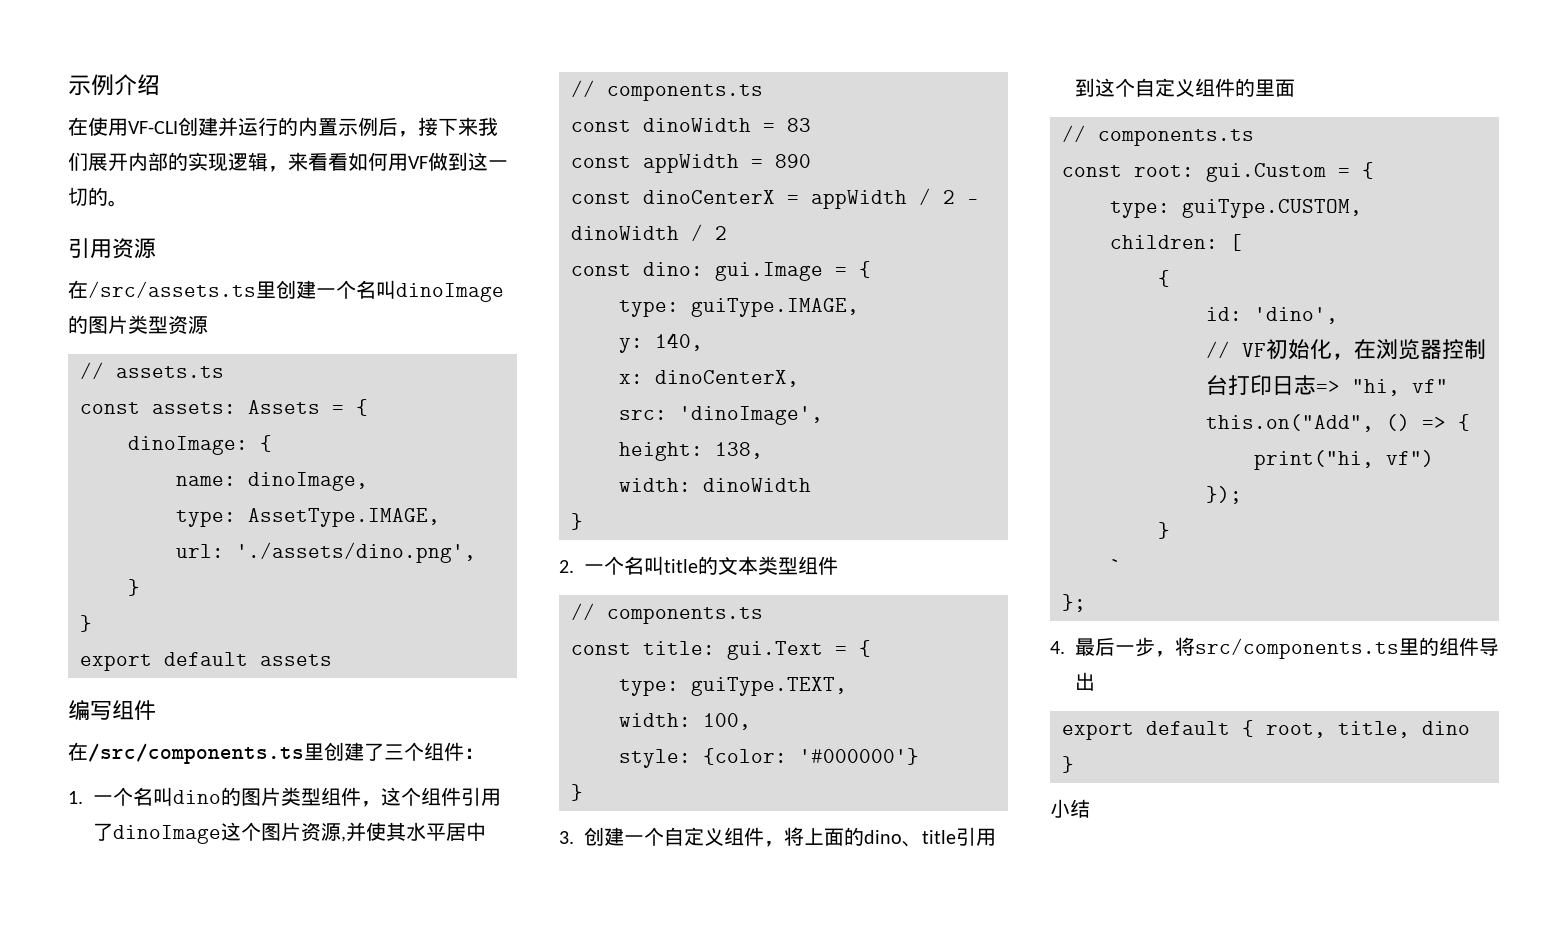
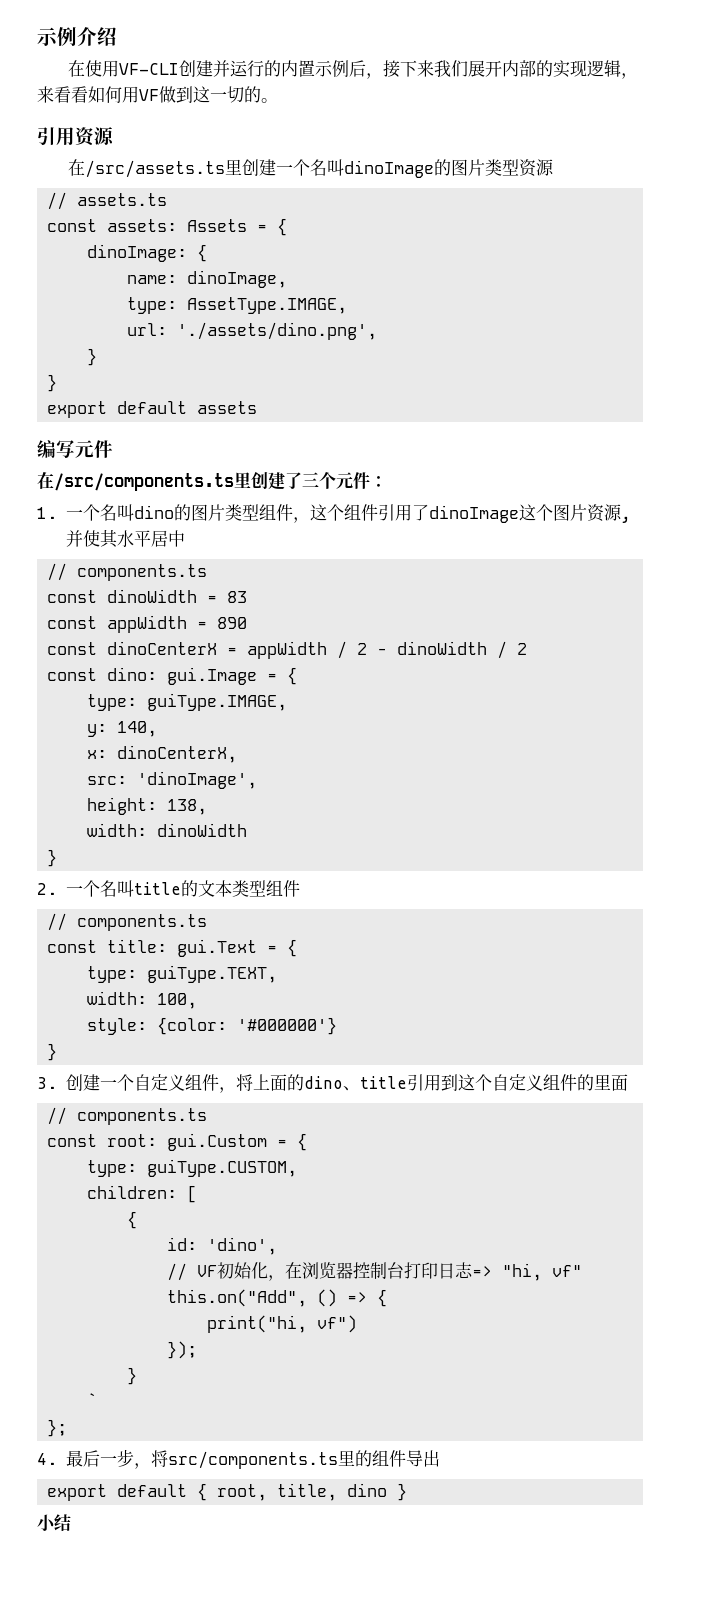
[112,700,134,720] 组 -> [75,440,94,458] 元
[424,742,444,761] 组 -> [336,472,353,489] 元

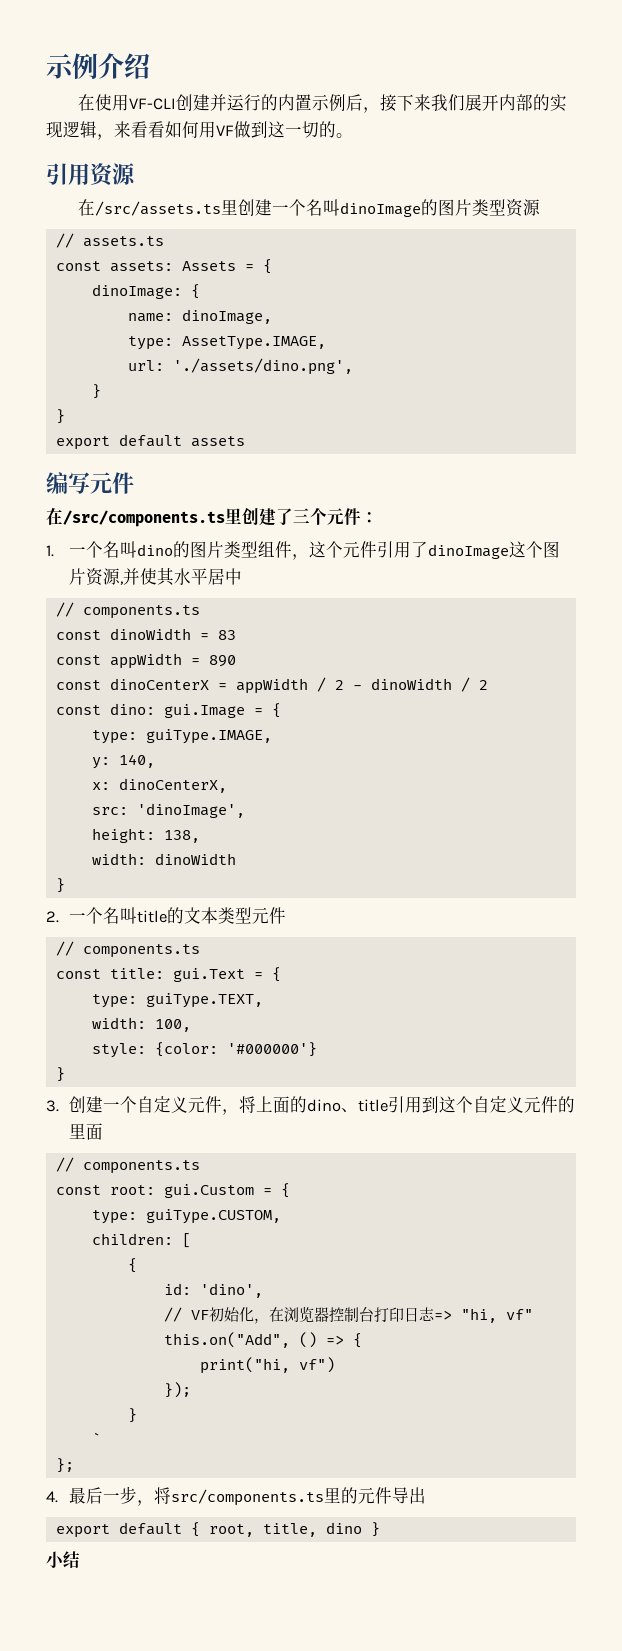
[343,504,361,520] 组 -> [343,541,361,558] 元
[265,880,283,896] 组 -> [252,907,270,924] 元
[184,1074,202,1090] 组 -> [188,1096,206,1113] 元
[542,1074,560,1090] 组 -> [524,1096,542,1113] 元
[371,1450,389,1466] 组 -> [358,1487,376,1504] 元

